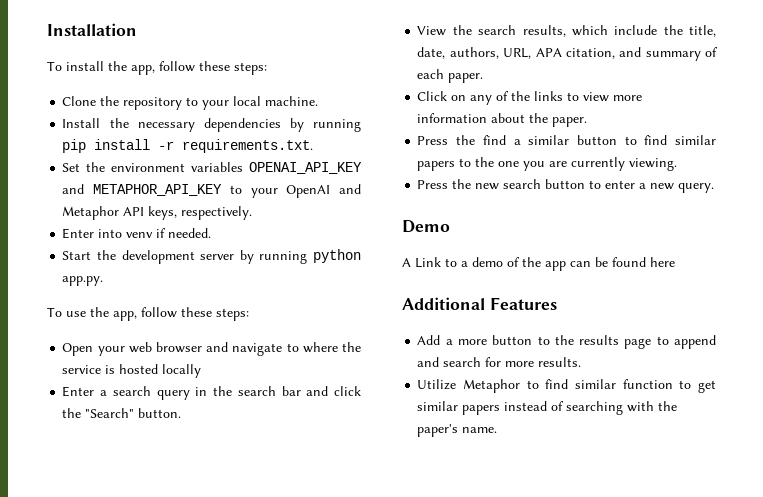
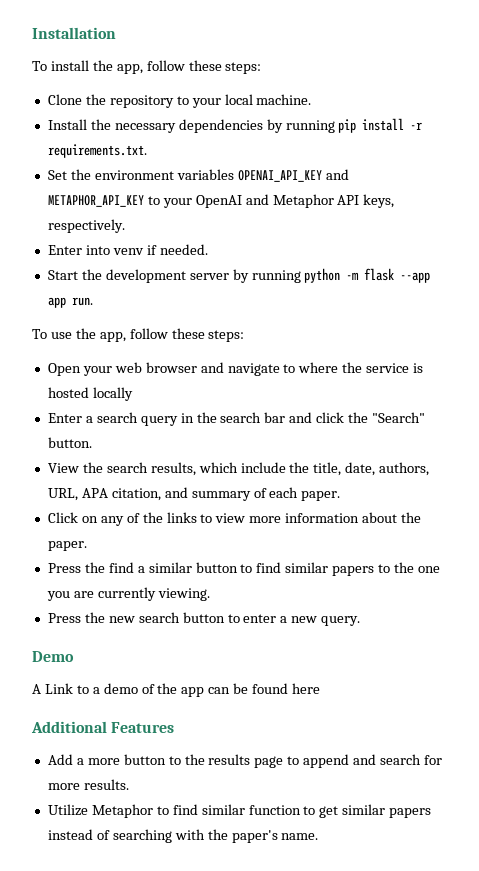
[62,276,104,286] app.py. -> [346,268,431,283] [47,297,93,308] -m flask --app app run.

